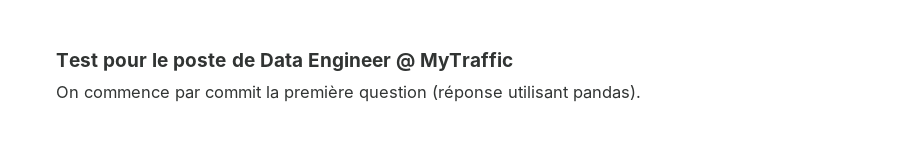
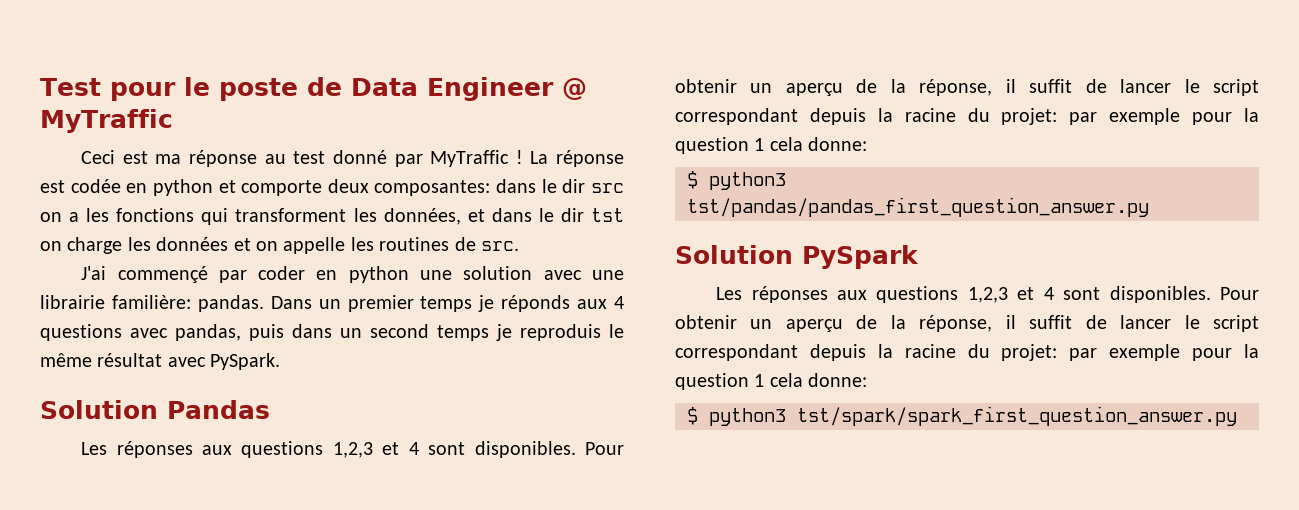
[56,85,641,102] On commence par commit la première question (réponse utilisant pandas). -> [81,150,624,167] [40,179,624,196] [40,208,624,225] [40,237,519,254] [81,266,624,283] [40,295,624,312] [40,324,624,341] [40,353,281,370] [40,400,270,419] [81,441,625,458] [675,79,1259,96] [675,108,1259,125] [675,137,868,154] [687,171,786,190] [687,197,1149,217] [675,245,919,269] [716,286,1259,303] [675,315,1259,332] [675,344,1259,361] [675,373,868,390] [687,406,1237,426] Ceci est ma réponse au test donné par MyTraffic ! La réponse est codée en python et comporte deux composantes: dans le dir src on a les fonctions qui transforment les données, et dans le dir tst on charge les données et on appelle les routines de src. // J'ai commençé par coder en python une solution avec une librairie familière: pandas. Dans un premier temps je réponds aux 4 questions avec pandas, puis dans un second temps je reproduis le même résultat avec PySpark. // Solution Pandas // Les réponses aux questions 1,2,3 et 4 sont disponibles. Pour obtenir un aperçu de la réponse, il suffit de lancer le script correspondant depuis la racine du projet: par exemple pour la question 1 cela donne: // $ python3 tst/pandas/pandas_first_question_answer.py // Solution PySpark // Les réponses aux questions 1,2,3 et 4 sont disponibles. Pour obtenir un aperçu de la réponse, il suffit de lancer le script correspondant depuis la racine du projet: par exemple pour la question 1 cela donne: // $ python3 tst/spark/spark_first_question_answer.py

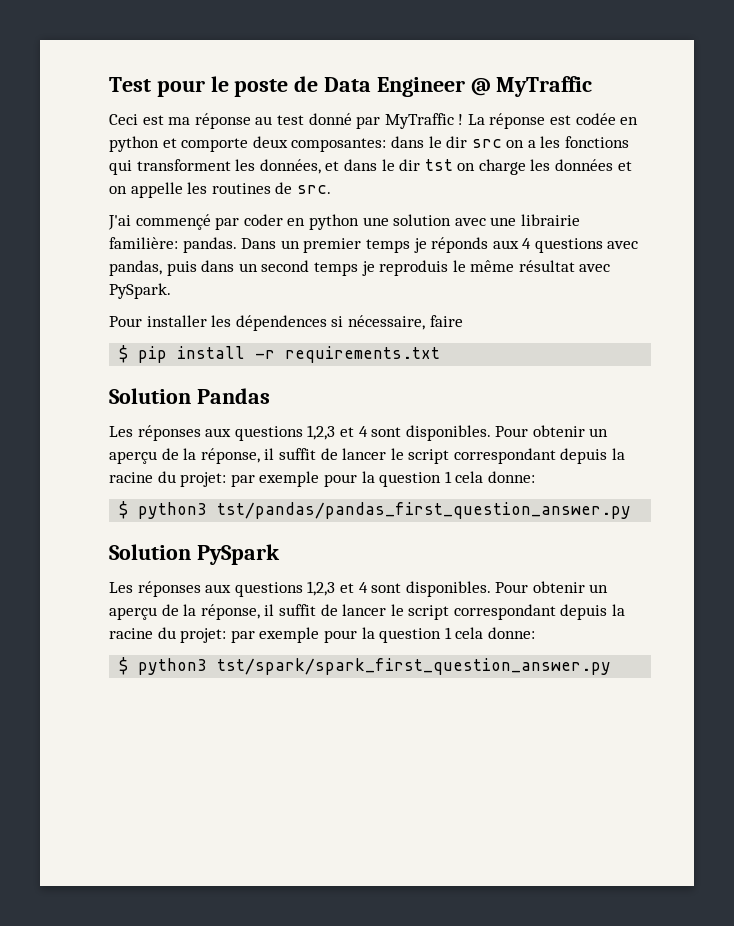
(281, 361) none -> [109,315,463,331] [119,345,441,363] // Pour installer les dépendences si nécessaire, faire // $ pip install -r requirements.txt

